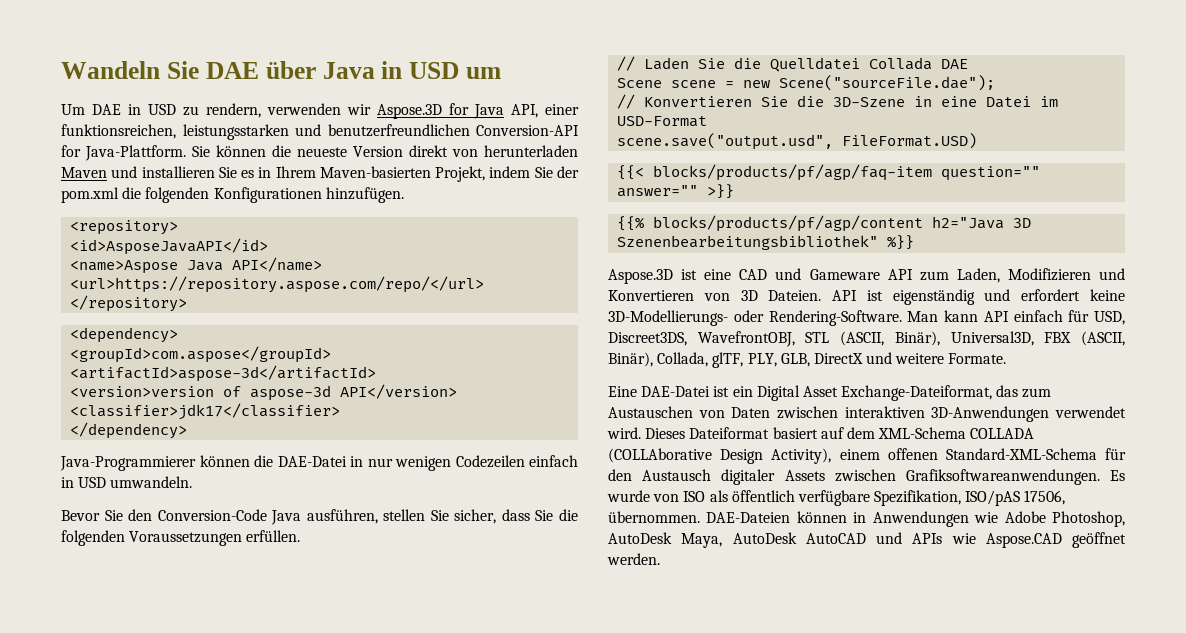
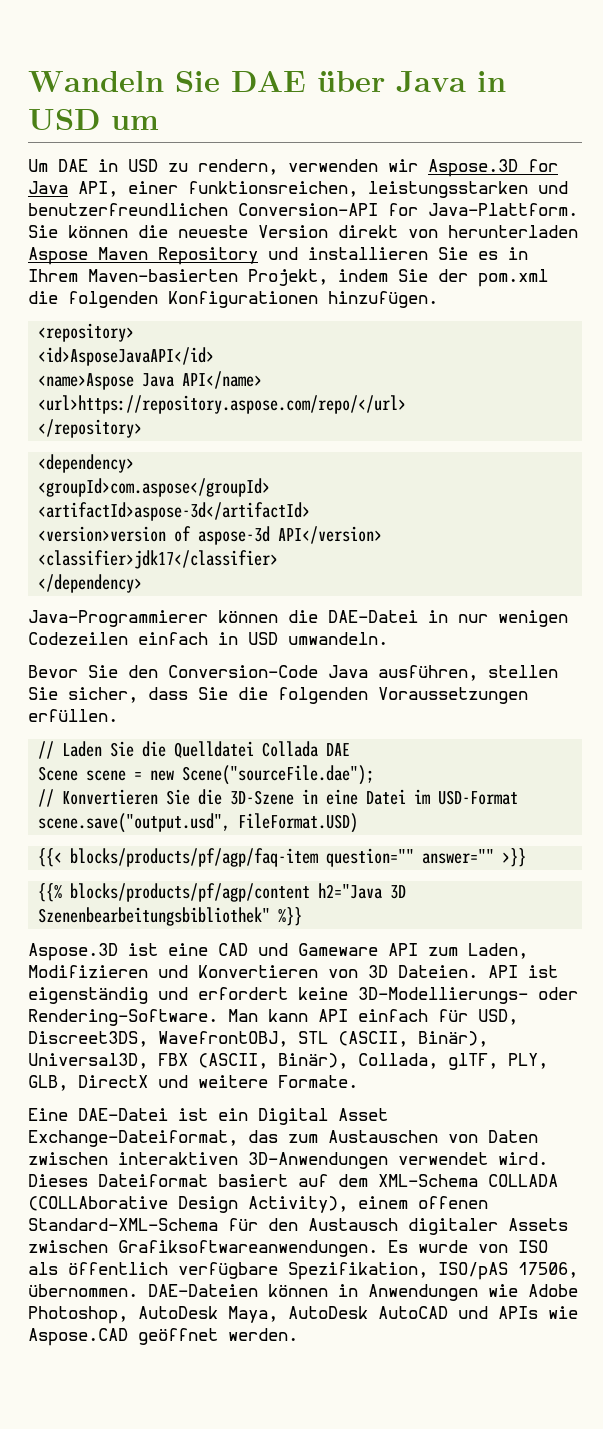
[61,167,107,178] Maven -> [28,247,258,265] Aspose Maven Repository

